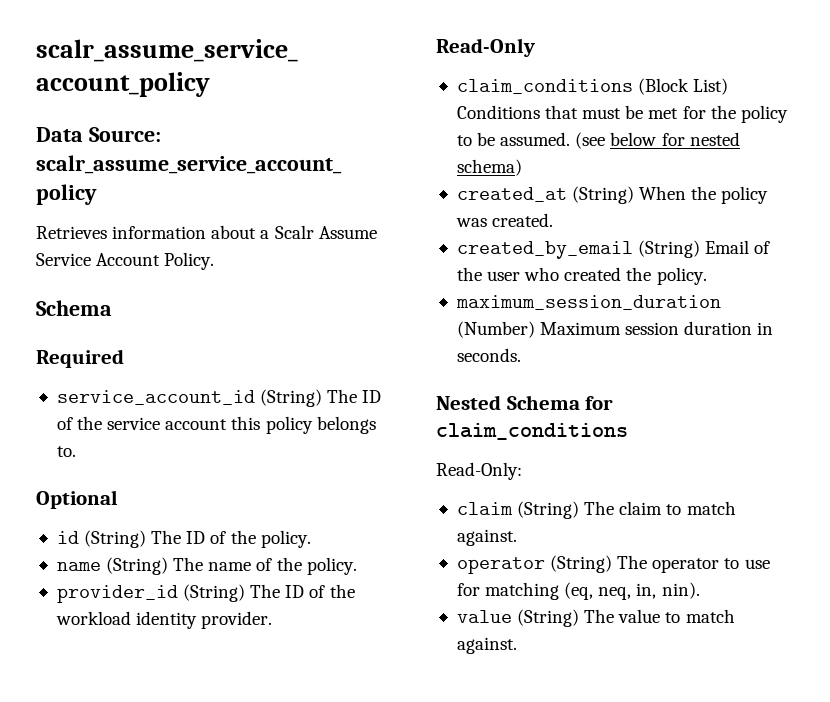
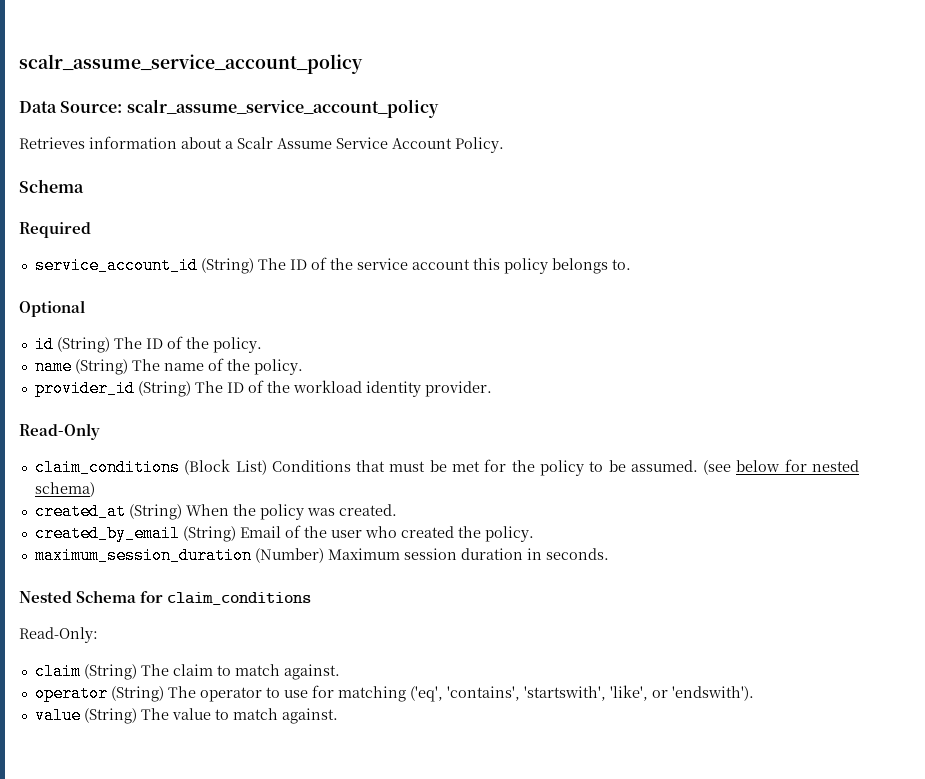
[564,582,700,600] (eq, neq, in, nin). -> [409,685,754,702] ('eq', 'contains', 'startswith', 'like', or 'endswith').

